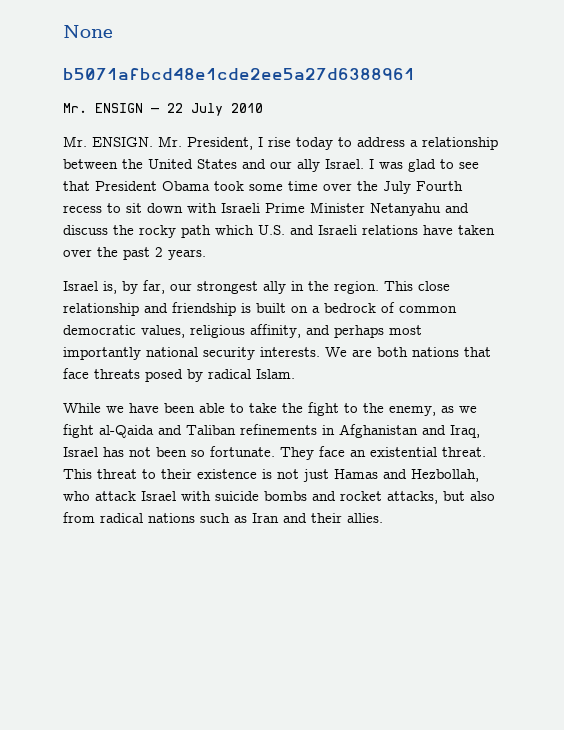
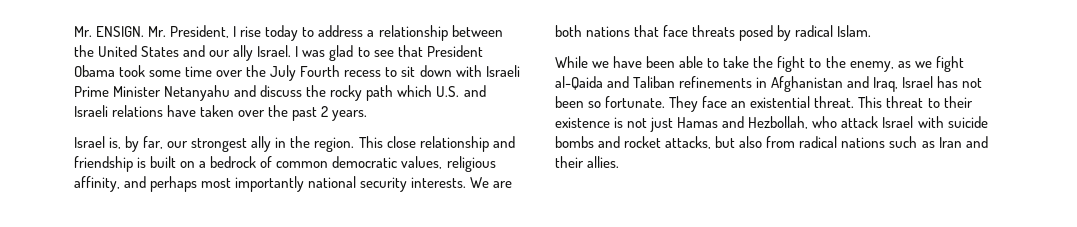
[63,25,113,38] [63,68,415,80] [63,103,263,116] None // b5071afbcd48e1cde2ee5a27d6388961 // Mr. ENSIGN — 22 July 2010 // -> (74, 31) none

